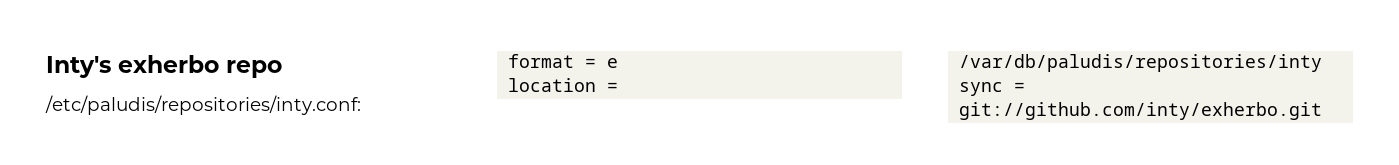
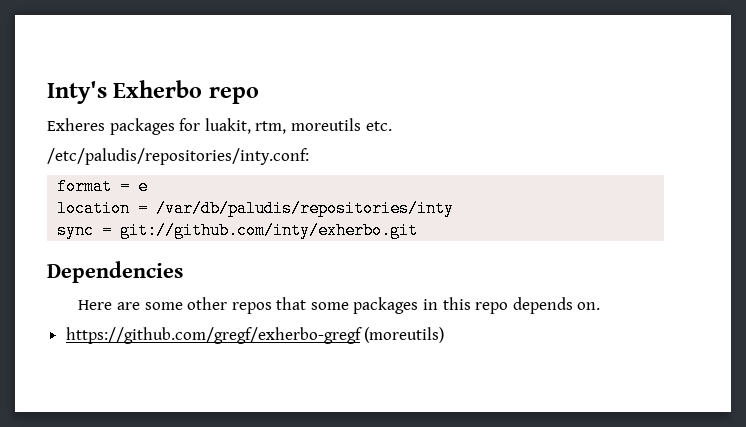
[118,55,282,78] exherbo repo -> [113,80,259,104] [47,118,392,135] Exherbo repo // Exheres packages for luakit, rtm, moreutils etc.
(1323, 111) none -> [47,261,183,283] [78,297,601,314] [65,327,445,344] // Dependencies // Here are some other repos that some packages in this repo depends on. // https://github.com/gregf/exherbo-gregf (moreutils)

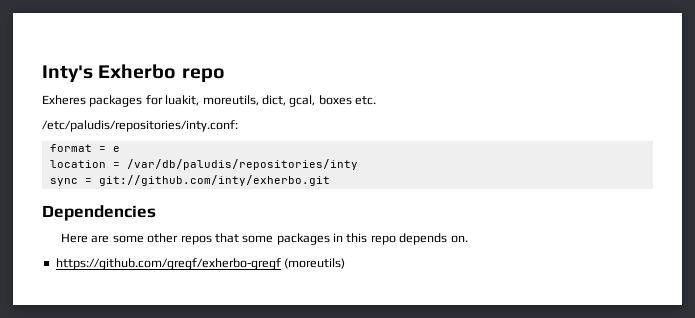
[255,118,361,134] rtm, moreutils -> [202,95,352,107] moreutils, dict, gcal, boxes

